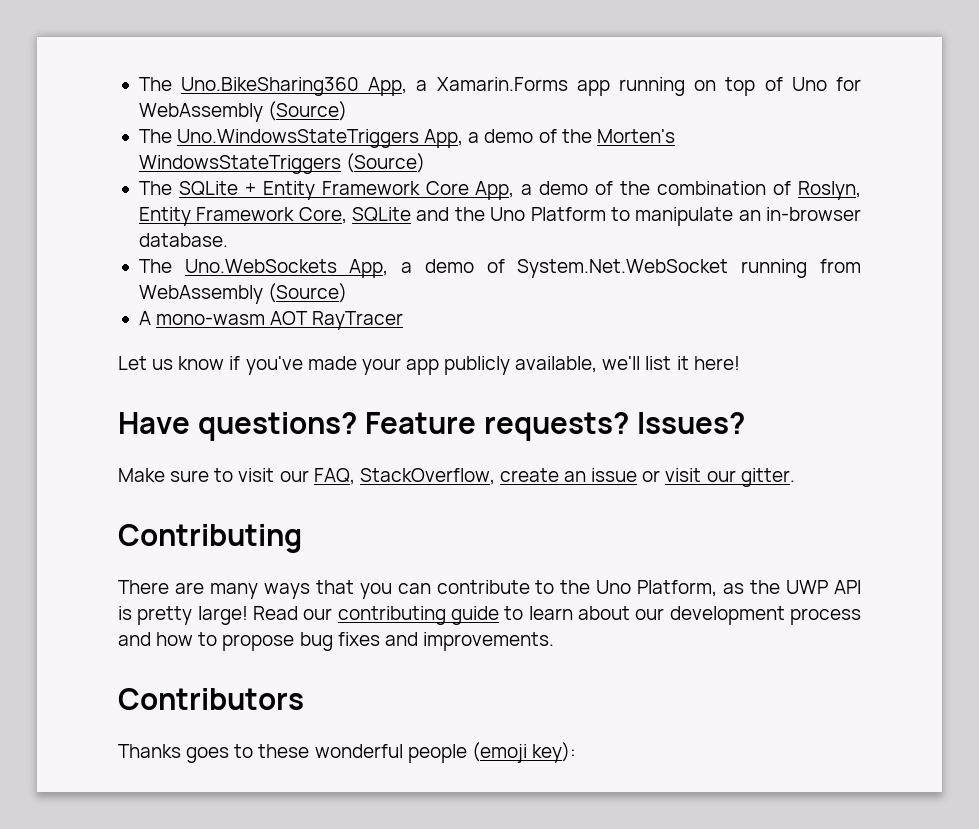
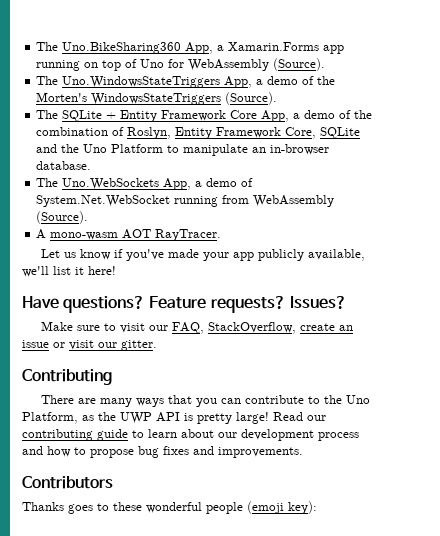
[268,101,348,121] (Source) -> [273,58,326,71] (Source).
[346,153,426,173] (Source) -> [225,92,278,105] (Source).
[268,283,348,303] (Source) -> [36,211,89,224] (Source).
[312,311,404,330] RayTracer -> [155,229,222,241] RayTracer.

